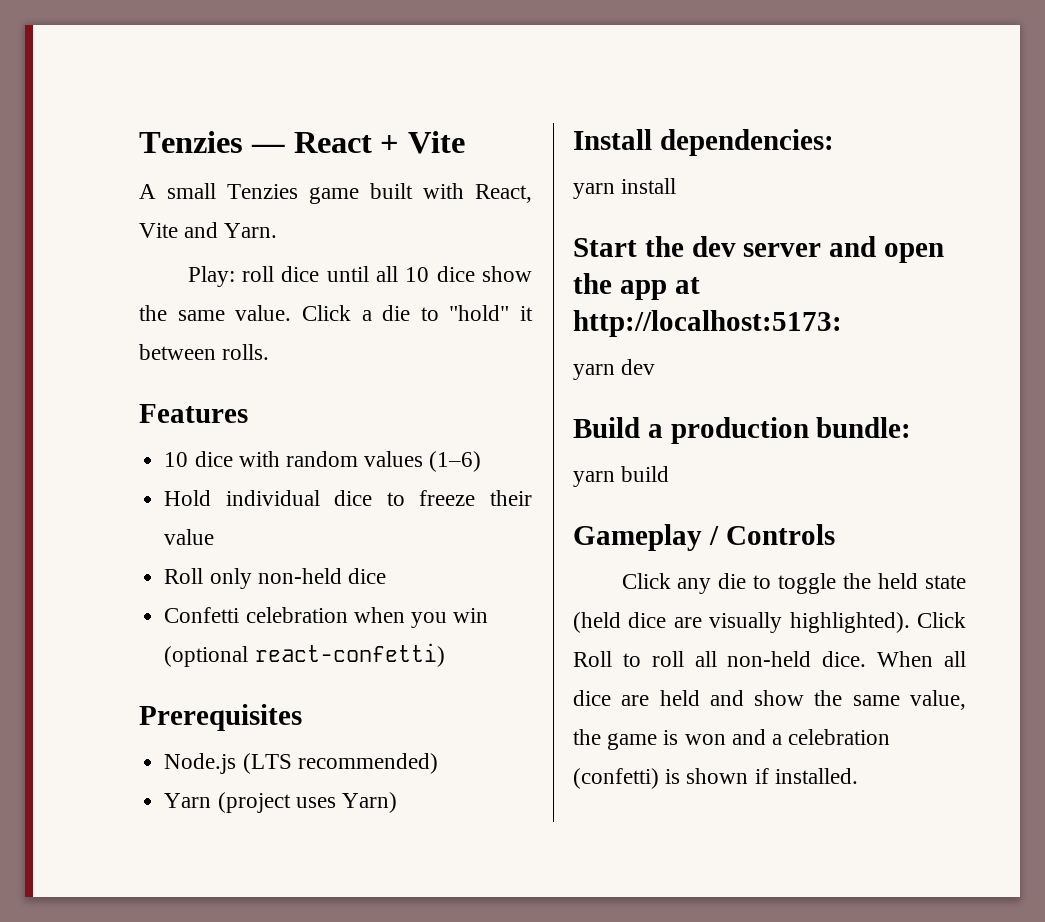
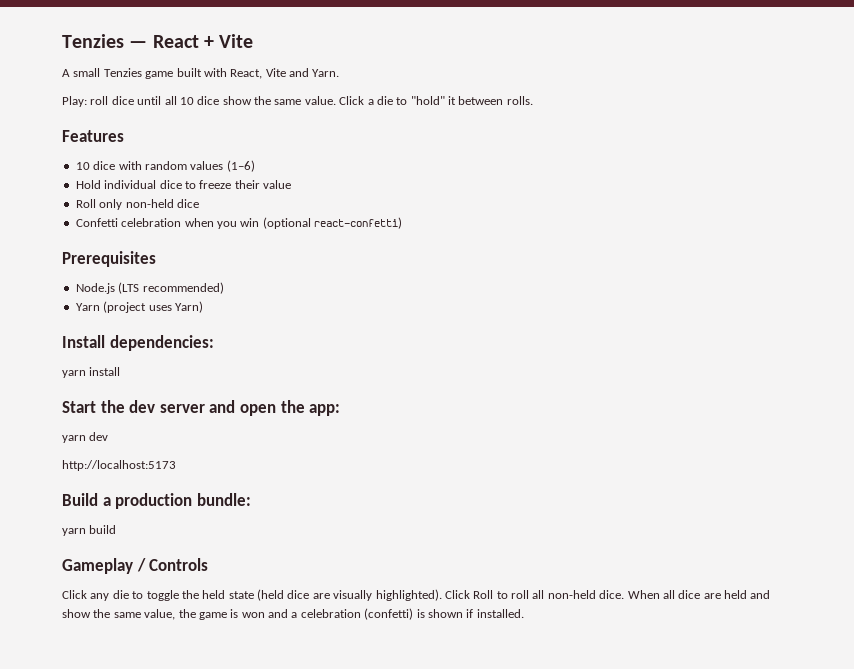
[619,277,700,300] [573,310,842,337] app at http://localhost:5173: -> [309,404,341,416] app:
(656, 367) none -> [62,460,176,471] // http://localhost:5173

